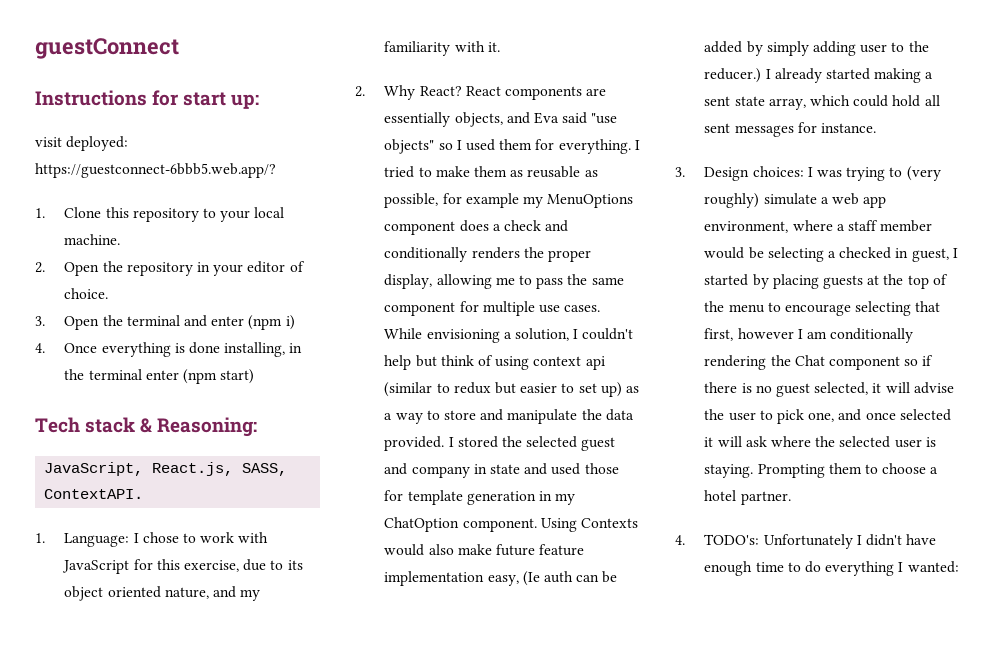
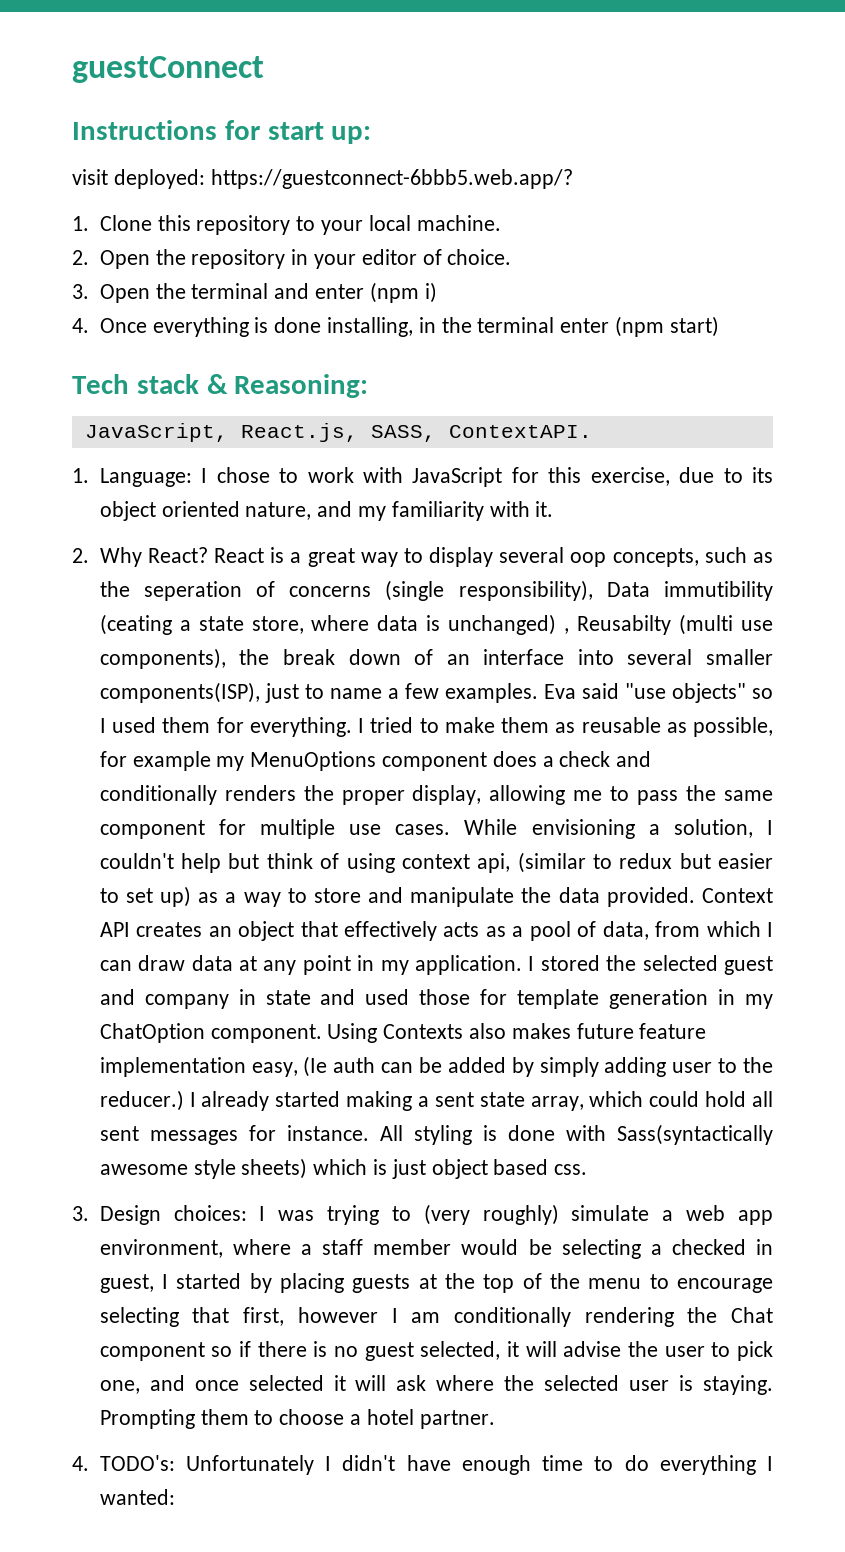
[504,86,607,100] [384,112,530,127] components are essentially objects, and -> [270,547,773,567] [99,580,774,601] [99,614,773,635] [99,648,773,669] [99,682,538,703] is a great way to display several oop concepts, such as the seperation of concerns (single responsibility), Data immutibility (ceating a state store, where data is unchanged) , Reusabilty (multi use components), the break down of an interface into several smaller components(ISP), just to name a few examples.
[585,356,605,370] api -> [477,853,511,873] api,
(445, 443) none -> [702,888,773,903] [99,921,773,941] [99,955,522,975] Context API creates an object that effectively acts as a pool of data, from which I can draw data at any point in my application.
[384,544,492,556] would also make -> [468,1023,571,1039] also makes
(876, 128) none -> [379,1124,773,1145] [99,1158,588,1179] All styling is done with Sass(syntactically awesome style sheets) which is just object based css.

